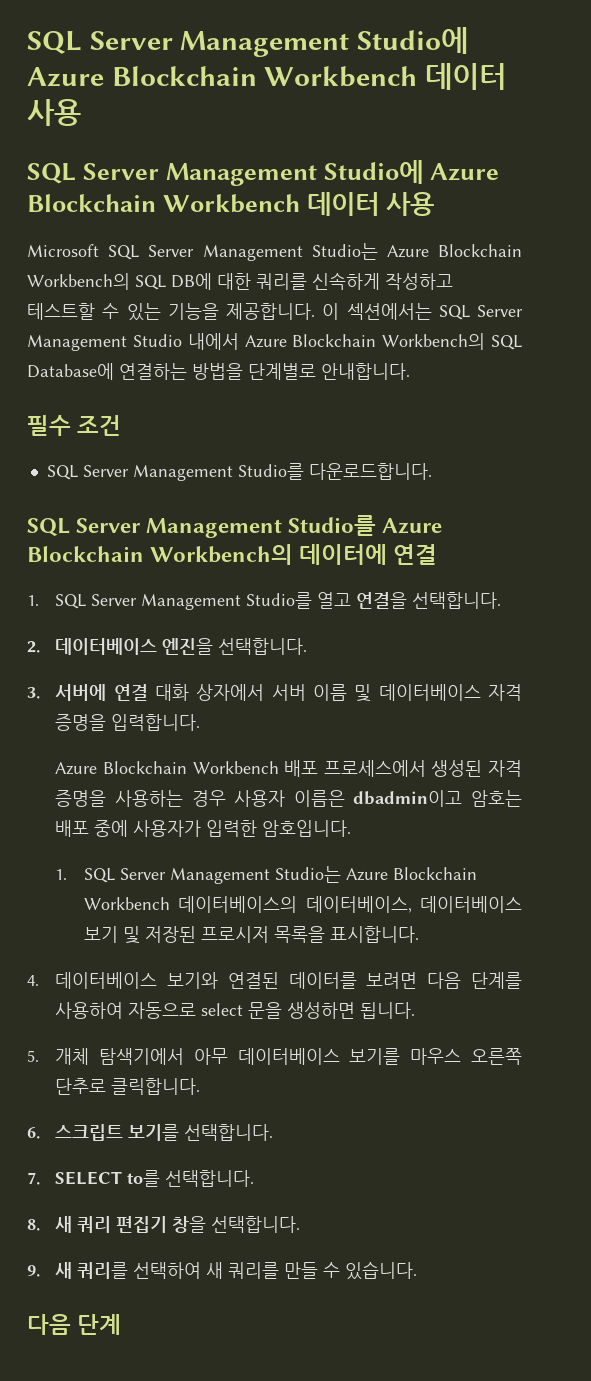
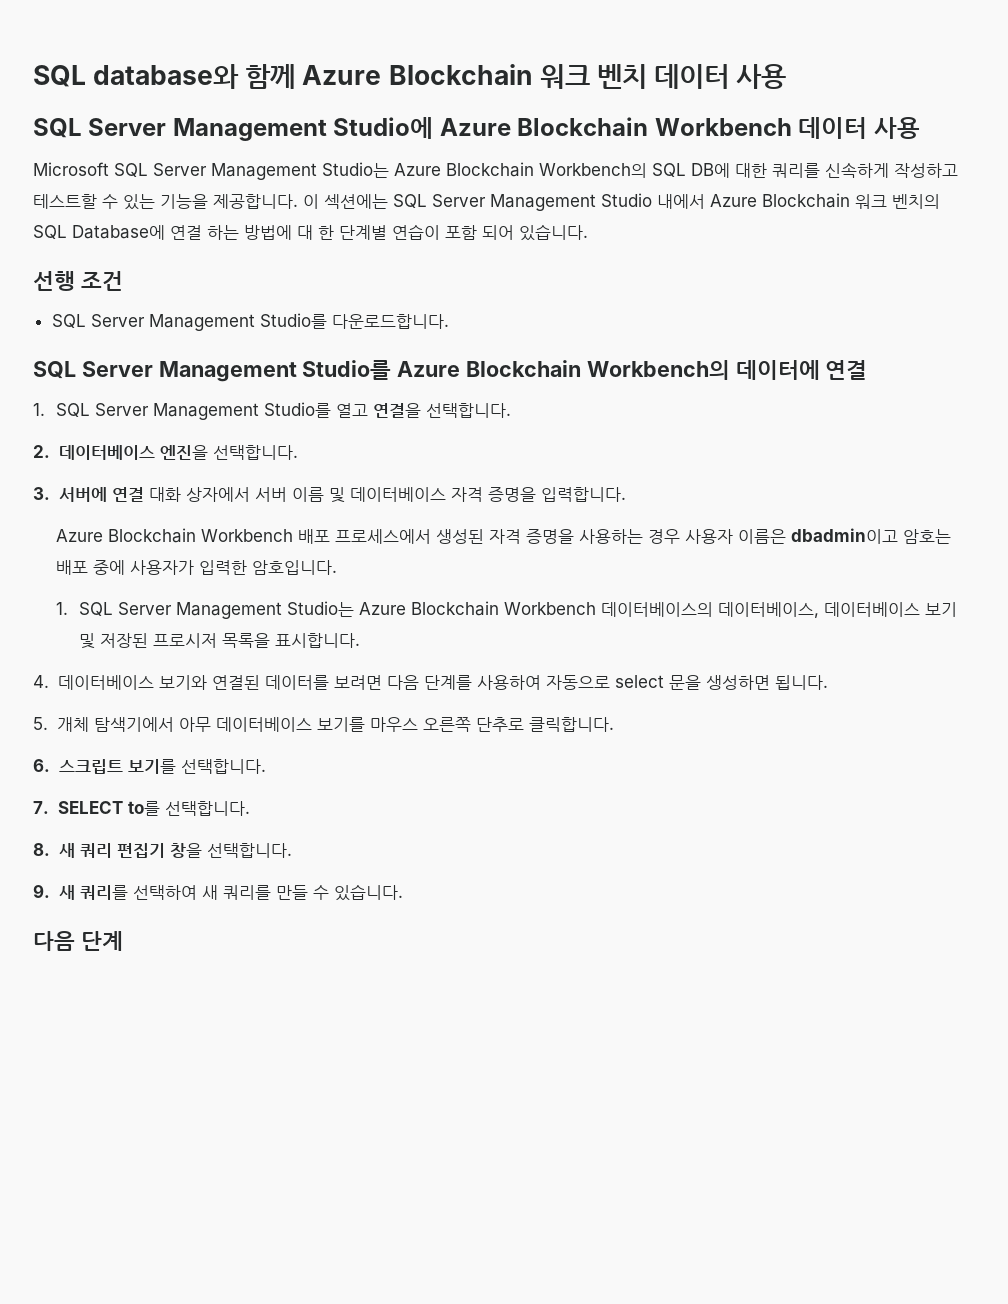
[27,27,469,57] [27,66,418,87] SQL Server Management Studio에 Azure Blockchain Workbench -> [33,64,647,89] SQL database와 함께 Azure Blockchain 워크 벤치
[346,303,432,320] 섹션에서는 -> [324,194,388,209] 섹션에는
[382,333,522,350] [27,363,410,380] [27,415,71,436] Workbench의 SQL Database에 연결하는 방법을 단계별로 안내합니다. // 필수 -> [855,194,940,209] [33,224,588,241] [33,271,75,291] 워크 벤치의 SQL Database에 연결 하는 방법에 대 한 단계별 연습이 포함 되어 있습니다. // 선행

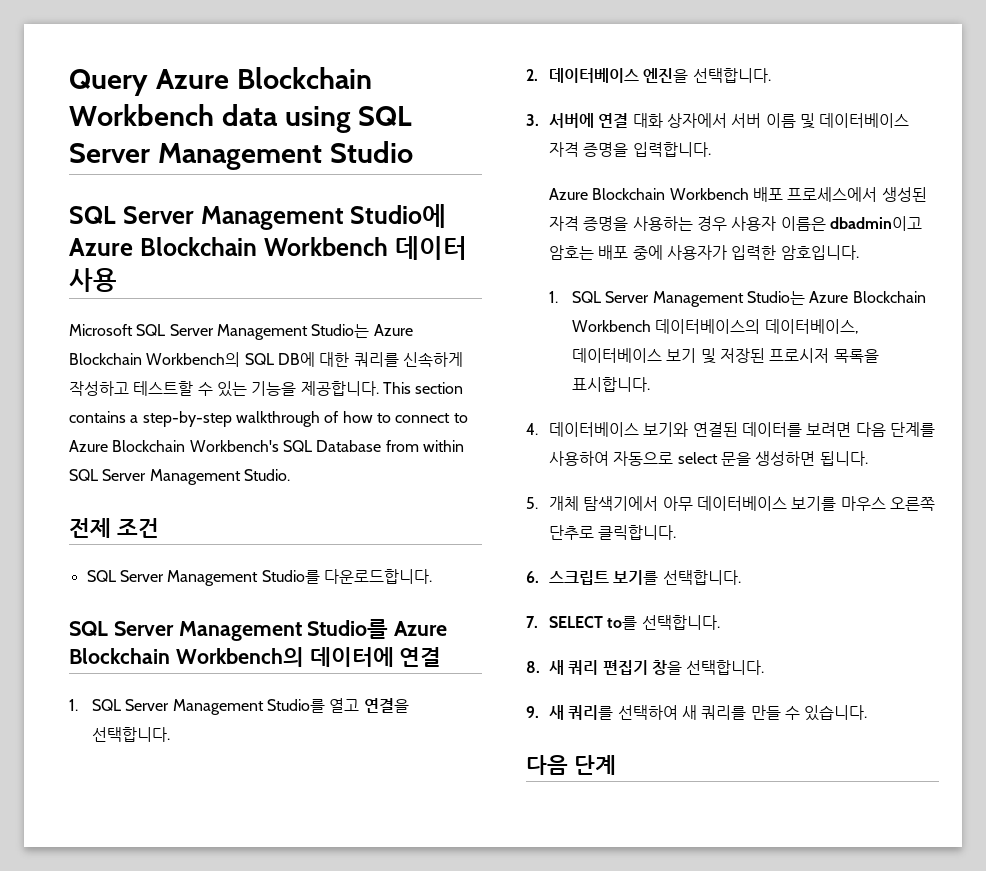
[33,64,787,89] SQL database와 함께 Azure Blockchain 워크 벤치 데이터 사용 -> [69,67,372,96] [69,104,413,133] [69,141,413,170] Query Azure Blockchain Workbench data using SQL Server Management Studio
[303,193,940,211] [33,224,588,241] [33,271,75,291] 이 섹션에는 SQL Server Management Studio 내에서 Azure Blockchain 워크 벤치의 SQL Database에 연결 하는 방법에 대 한 단계별 연습이 포함 되어 있습니다. // 선행 -> [382,382,464,394] [69,411,468,427] [69,440,464,452] [69,469,290,485] [69,518,111,538] This section contains a step-by-step walkthrough of how to connect to Azure Blockchain Workbench's SQL Database from within SQL Server Management Studio. // 전제

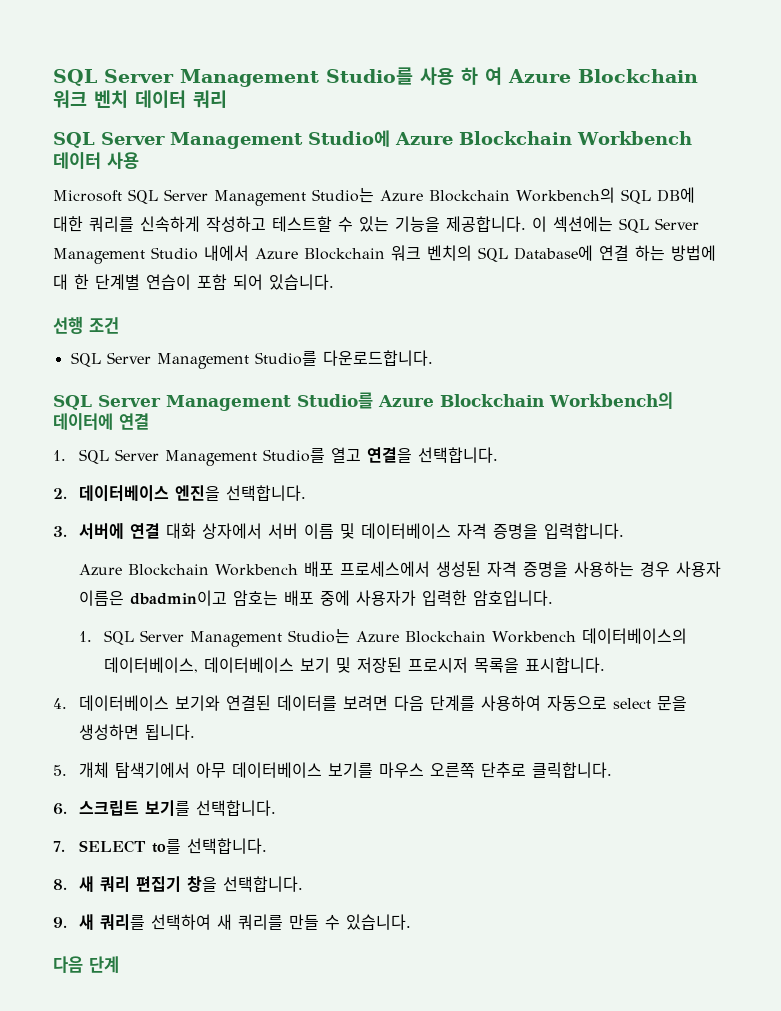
[69,67,372,96] [69,104,413,133] [69,141,413,170] Query Azure Blockchain Workbench data using SQL Server Management Studio -> [53,67,698,87] [53,90,227,108] SQL Server Management Studio를 사용 하 여 Azure Blockchain 워크 벤치 데이터 쿼리
[382,382,464,394] [69,411,468,427] [69,440,464,452] [69,469,290,485] [69,518,111,538] This section contains a step-by-step walkthrough of how to connect to Azure Blockchain Workbench's SQL Database from within SQL Server Management Studio. // 전제 -> [532,216,699,233] [53,245,716,264] [53,274,334,290] [53,316,83,334] 이 섹션에는 SQL Server Management Studio 내에서 Azure Blockchain 워크 벤치의 SQL Database에 연결 하는 방법에 대 한 단계별 연습이 포함 되어 있습니다. // 선행

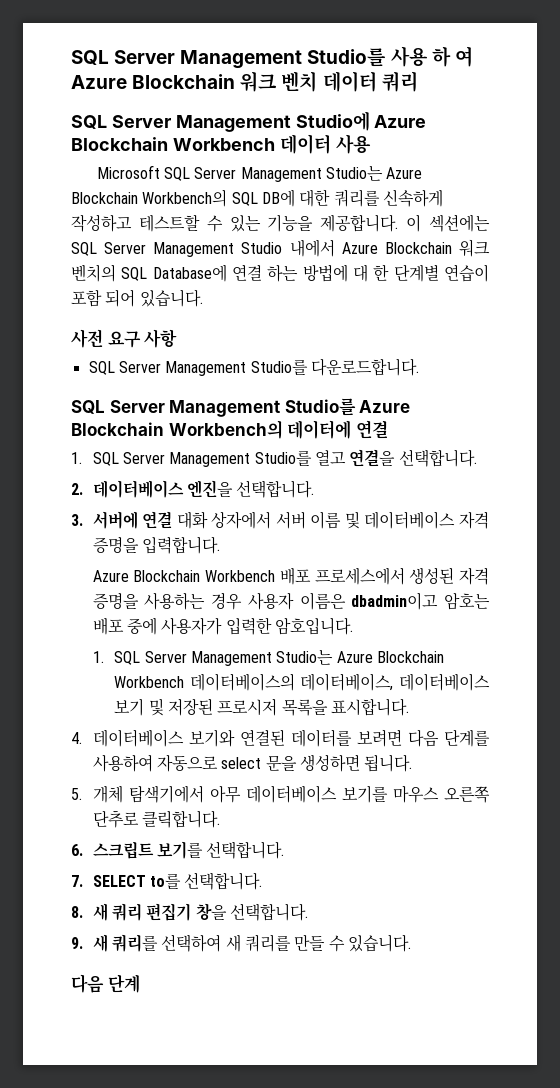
[53,316,119,334] 선행 조건 -> [71,329,178,348] 사전 요구 사항

